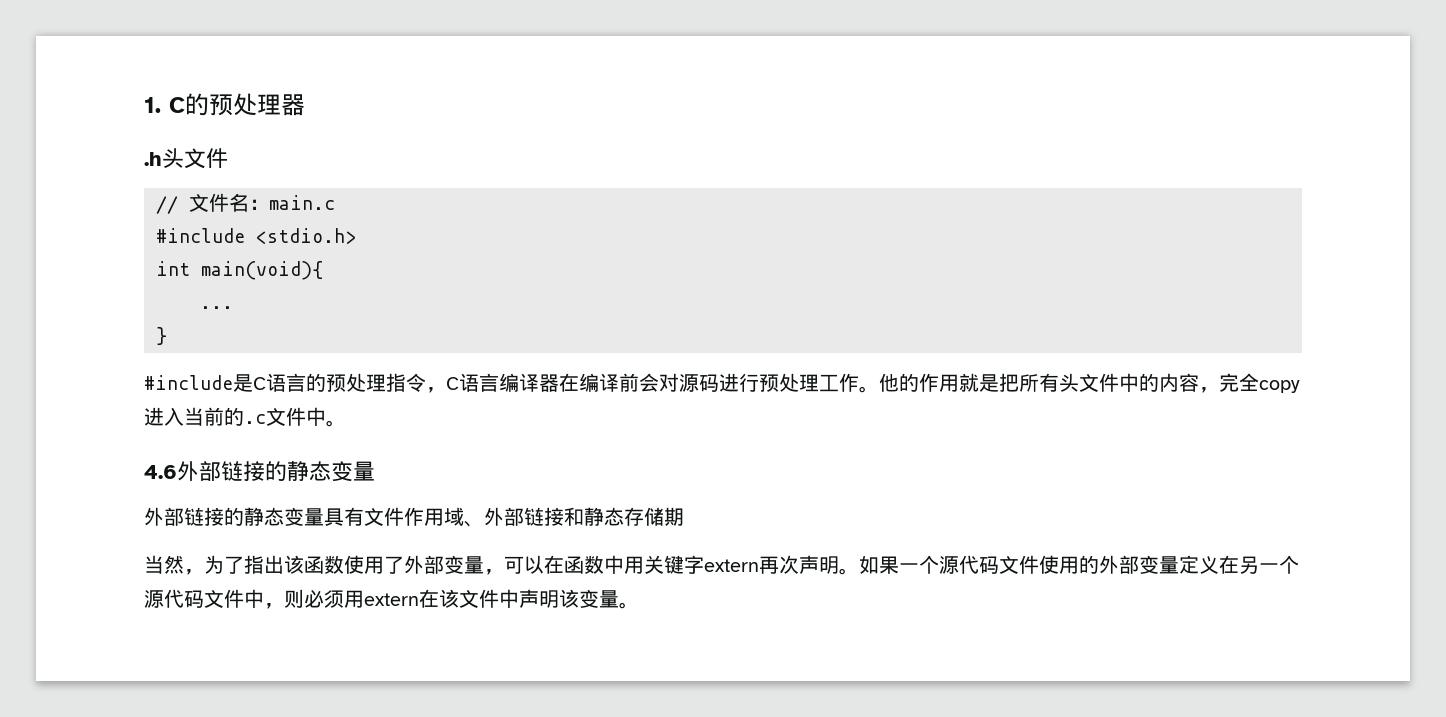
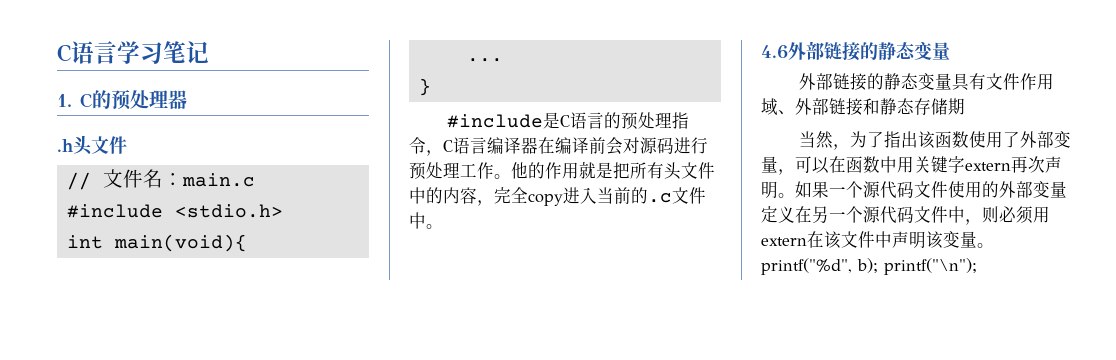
(144, 105) none -> [57,41,209,64] C语言学习笔记 //
(639, 605) none -> [761,258,977,275] printf("%d", b); printf("\n");

